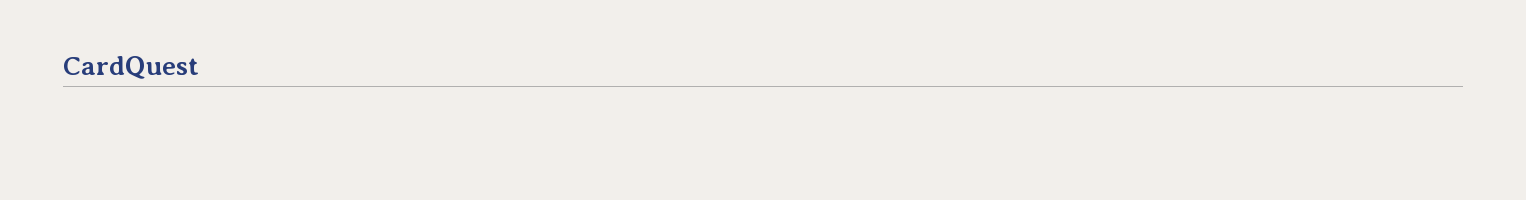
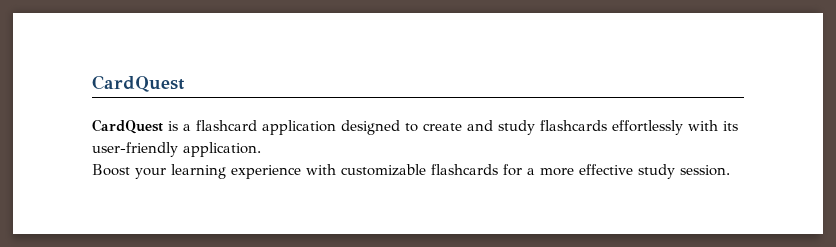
[63,56,199,79] CardQuest -> [92,75,185,92] [92,119,738,135] [92,142,261,157] [92,164,730,179] CardQuest // CardQuest is a flashcard application designed to create and study flashcards effortlessly with its user-friendly application. // Boost your learning experience with customizable flashcards for a more effective study session.

